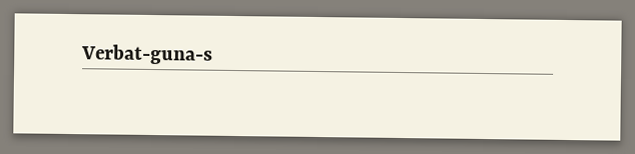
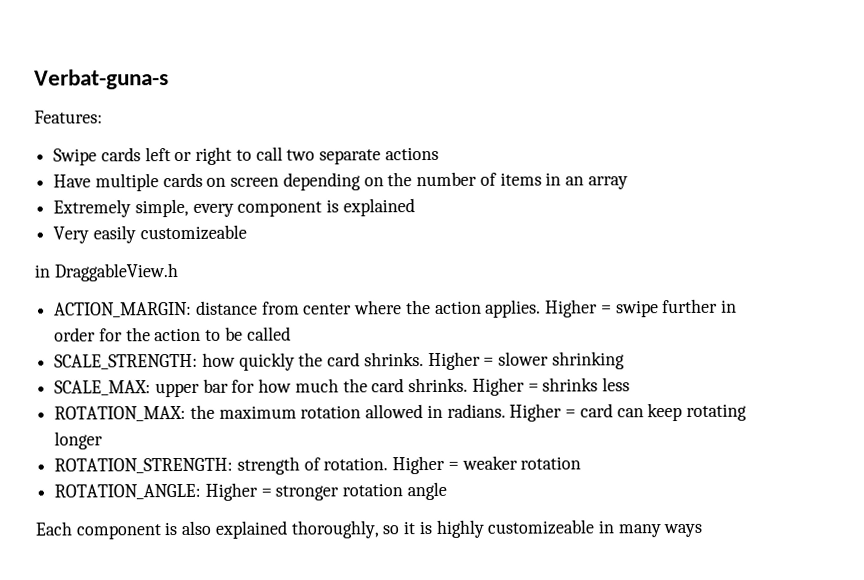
(213, 54) none -> [34,110,103,124] [53,146,439,166] [53,171,628,192] [53,198,415,218] [53,224,247,244] [34,263,178,282] [54,298,737,318] [54,326,291,342] [54,351,625,371] [54,377,630,398] [54,402,747,422] [54,431,104,450] [54,455,582,475] [54,481,447,501] [35,519,703,540] // Features: // Swipe cards left or right to call two separate actions // Have multiple cards on screen depending on the number of items in an array // Extremely simple, every component is explained // Very easily customizeable // in DraggableView.h // ACTION_MARGIN: distance from center where the action applies. Higher = swipe further in order for the action to be called // SCALE_STRENGTH: how quickly the card shrinks. Higher = slower shrinking // SCALE_MAX: upper bar for how much the card shrinks. Higher = shrinks less // ROTATION_MAX: the maximum rotation allowed in radians. Higher = card can keep rotating longer // ROTATION_STRENGTH: strength of rotation. Higher = weaker rotation // ROTATION_ANGLE: Higher = stronger rotation angle // Each component is also explained thoroughly, so it is highly customizeable in many ways

